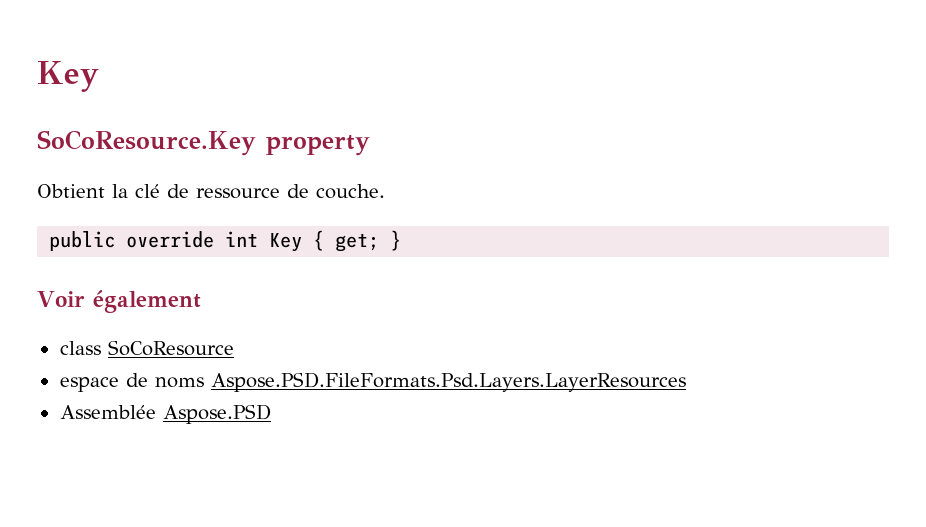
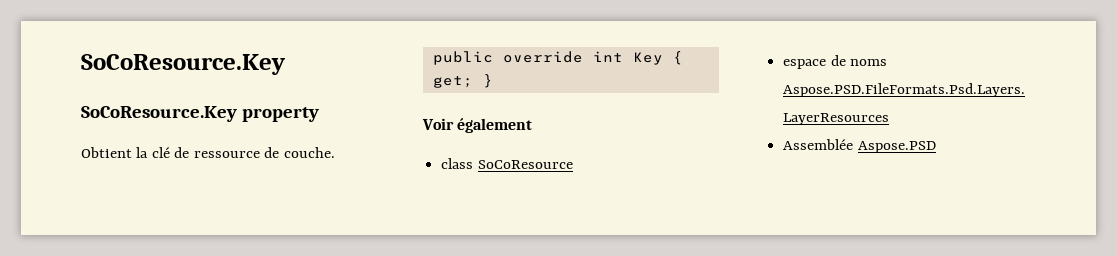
[37,61,99,92] Key -> [81,54,286,75] SoCoResource.Key

